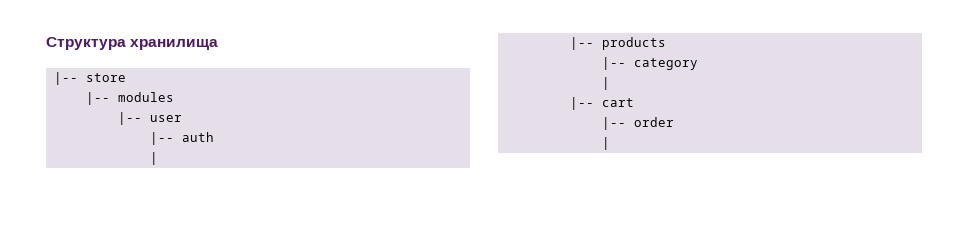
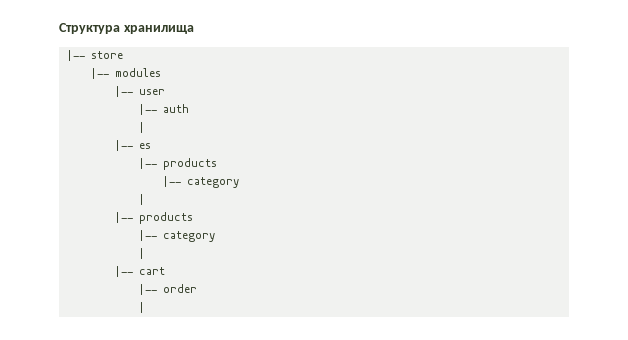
(159, 158) none -> [113,140,151,151] [137,158,217,170] [161,176,239,188] [137,194,145,205] // |-- es // |-- products // |-- category // |

